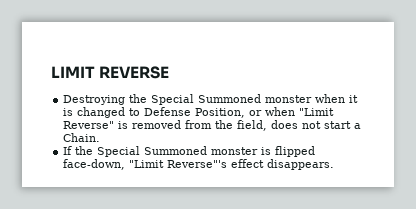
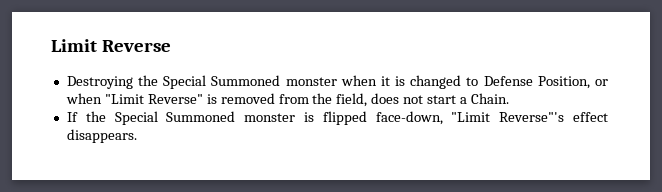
[51,66,170,79] LIMIT REVERSE -> [51,39,171,52] Limit Reverse

